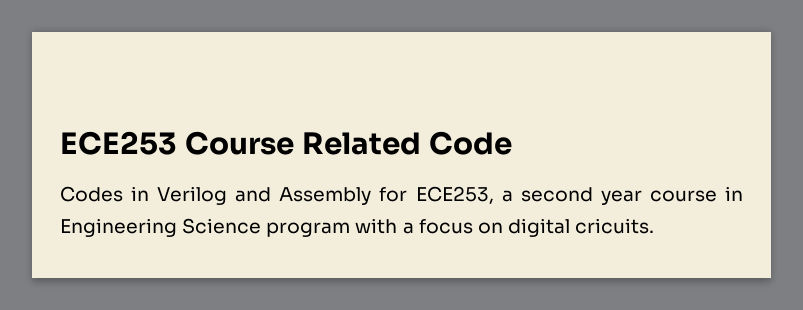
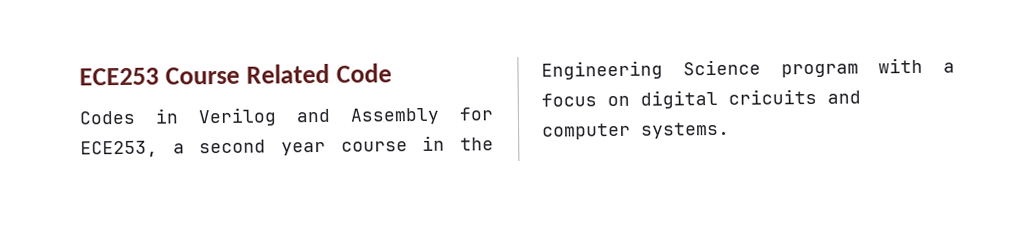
(744, 193) none -> [460,137,495,151] the
[575,218,655,234] cricuits. -> [728,88,861,105] [542,121,730,140] cricuits and computer systems.

